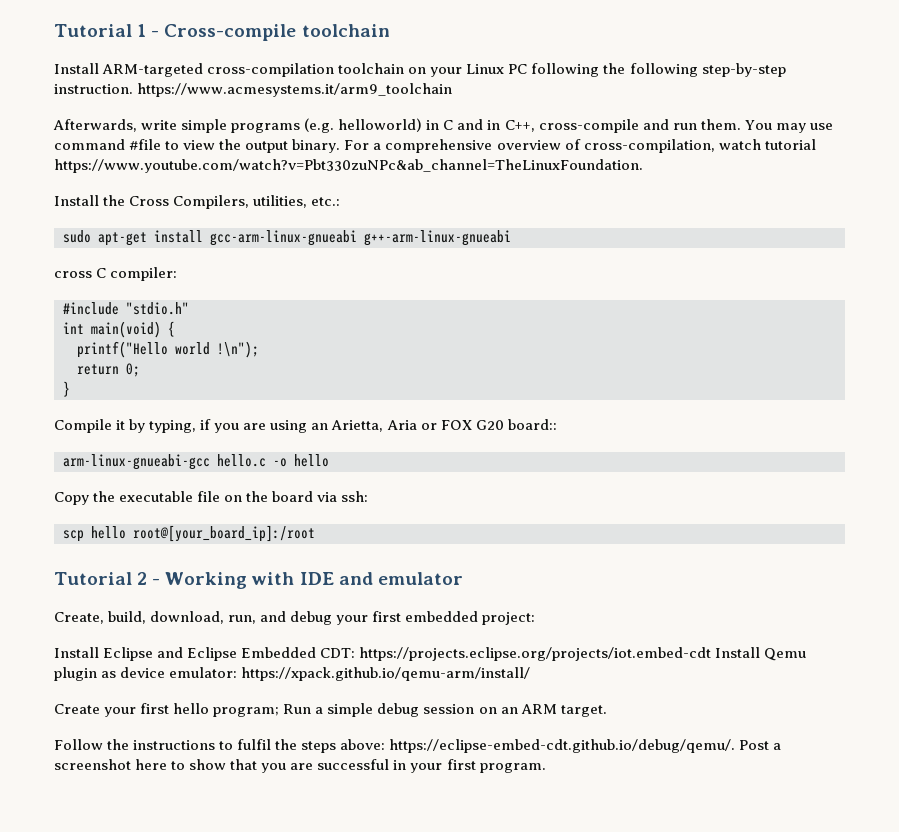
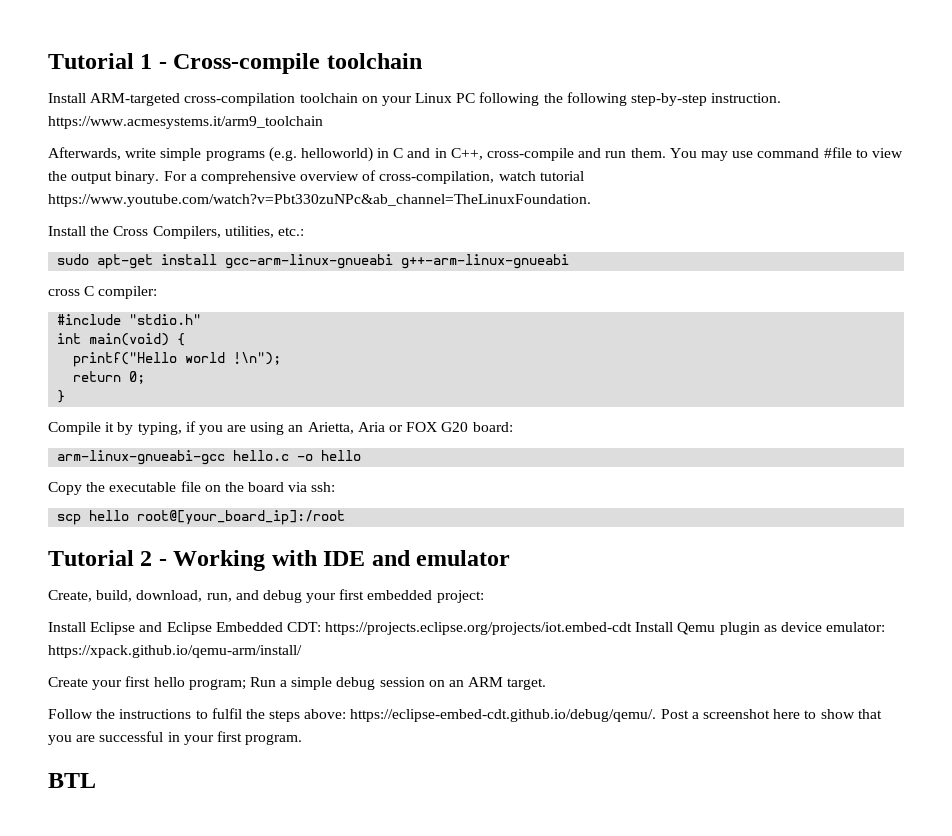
[507,419,557,430] board:: -> [472,422,513,432] board:
(546, 768) none -> [48,773,96,788] // BTL

